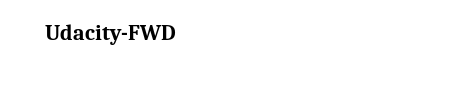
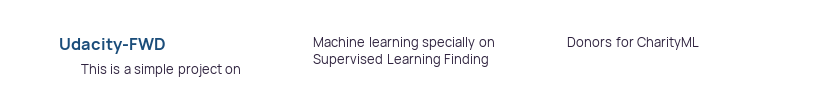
(176, 34) none -> [80,64,242,77] [313,37,495,50] [313,54,490,67] [567,37,700,50] // This is a simple project on Machine learning specially on Supervised Learning Finding Donors for CharityML

